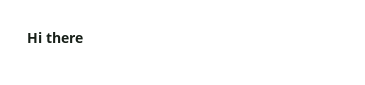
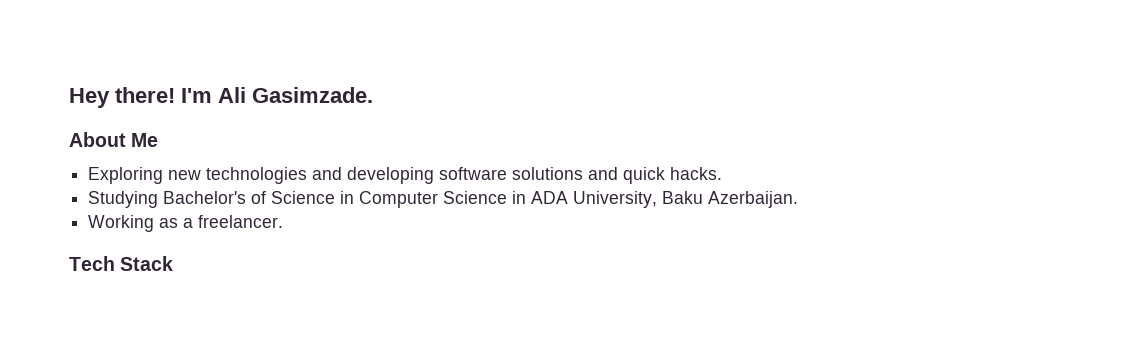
[27,32,83,43] Hi there -> [69,87,373,108] [69,132,159,147] [88,167,723,184] [88,191,799,208] [88,215,284,232] [69,256,174,271] Hey there! I'm Ali Gasimzade. // About Me // Exploring new technologies and developing software solutions and quick hacks. // Studying Bachelor's of Science in Computer Science in ADA University, Baku Azerbaijan. // Working as a freelancer. // Tech Stack

